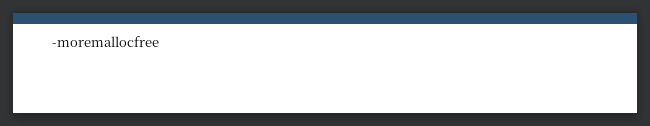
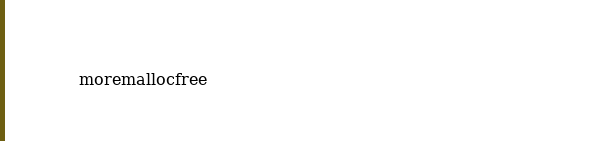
[52,36,159,47] -moremallocfree -> [79,73,207,85] moremallocfree

